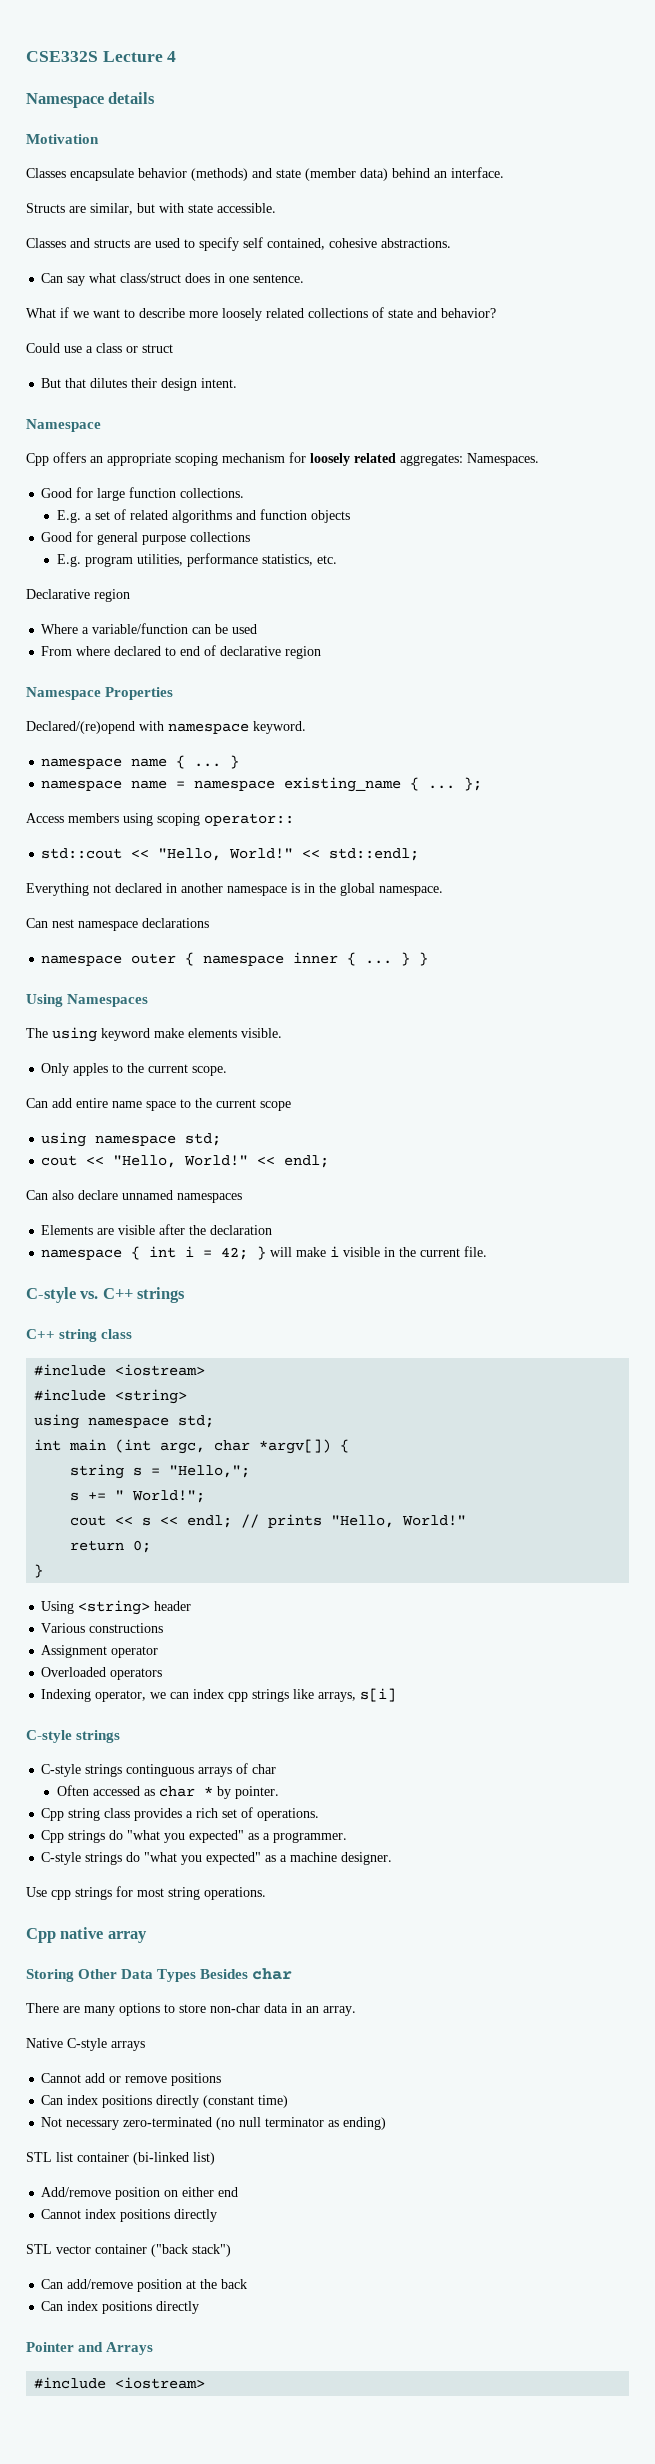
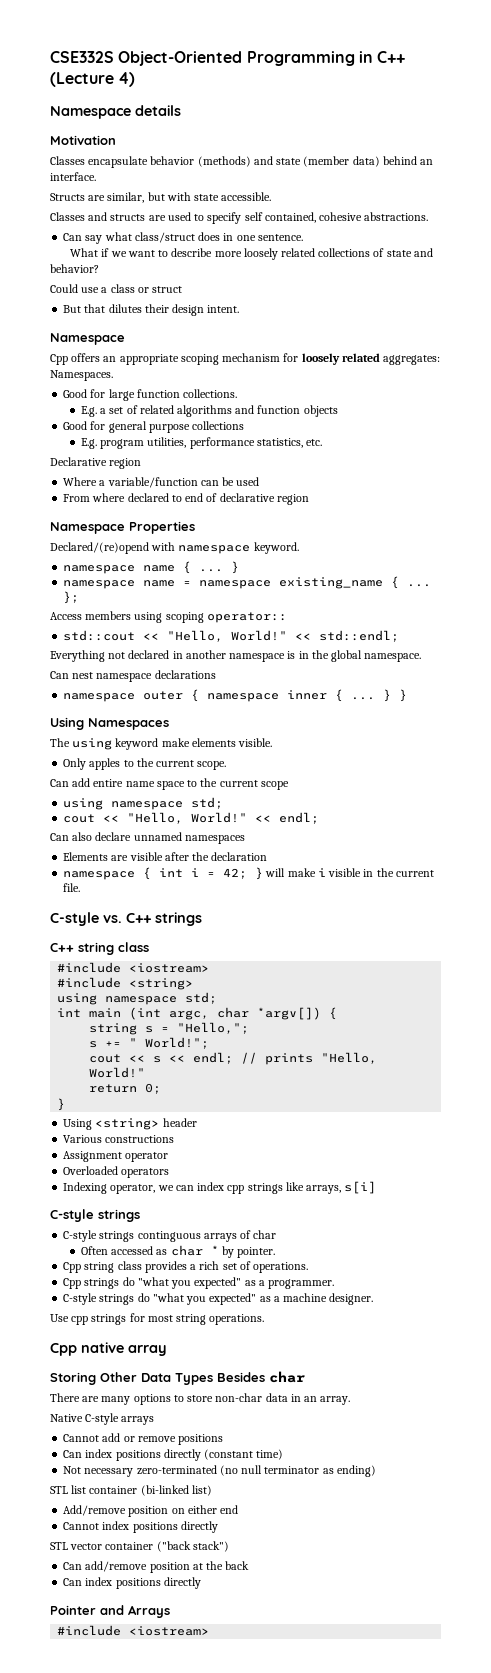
[102,51,177,62] Lecture 4 -> [118,51,406,66] [50,72,136,87] Object-Oriented Programming in C++ (Lecture 4)

